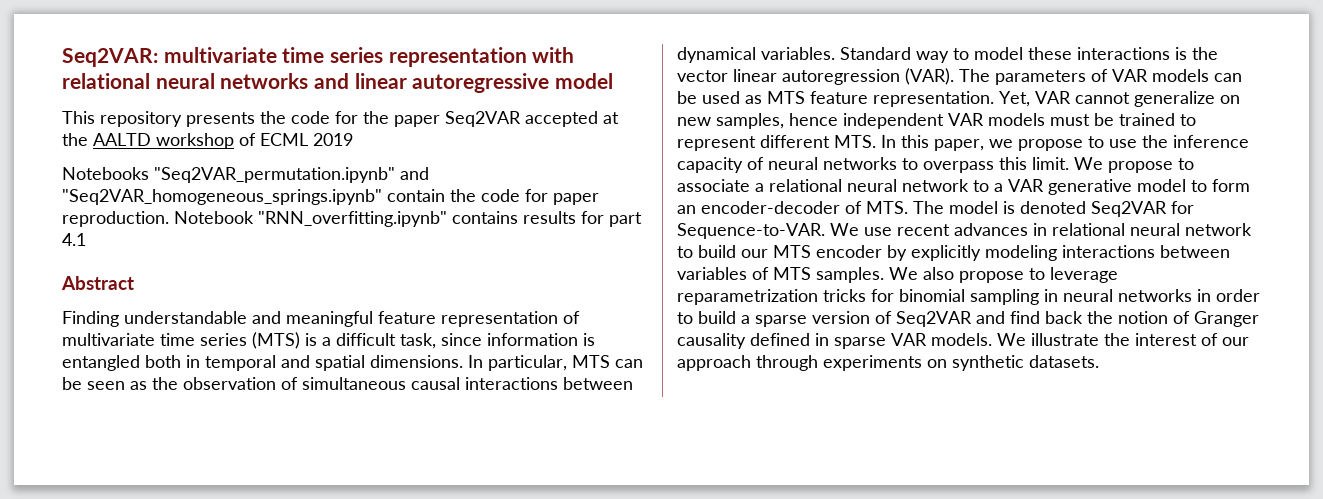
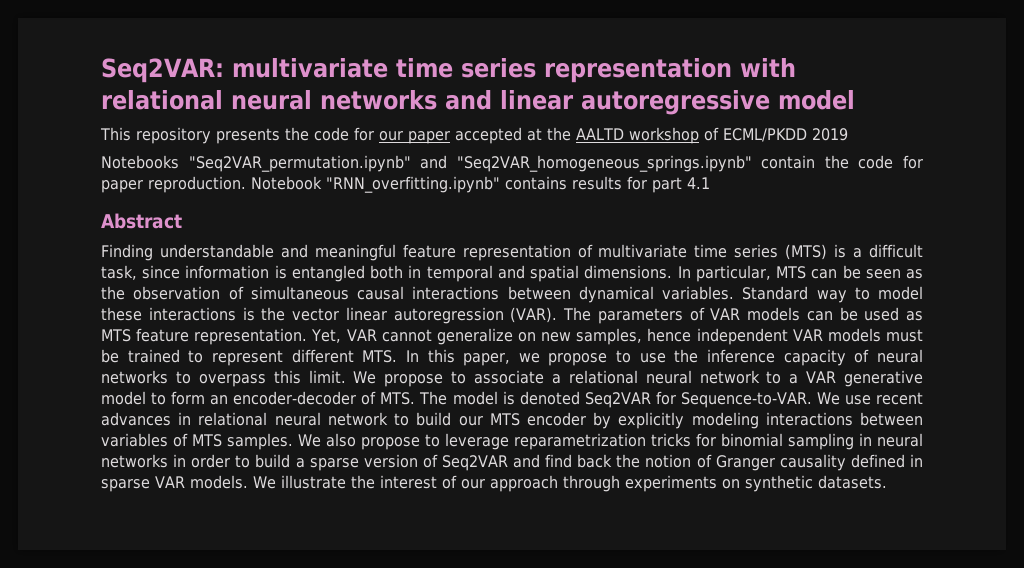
[363,111,521,127] the paper Seq2VAR -> [379,131,450,144] our paper
[260,133,308,146] ECML -> [722,128,807,142] ECML/PKDD

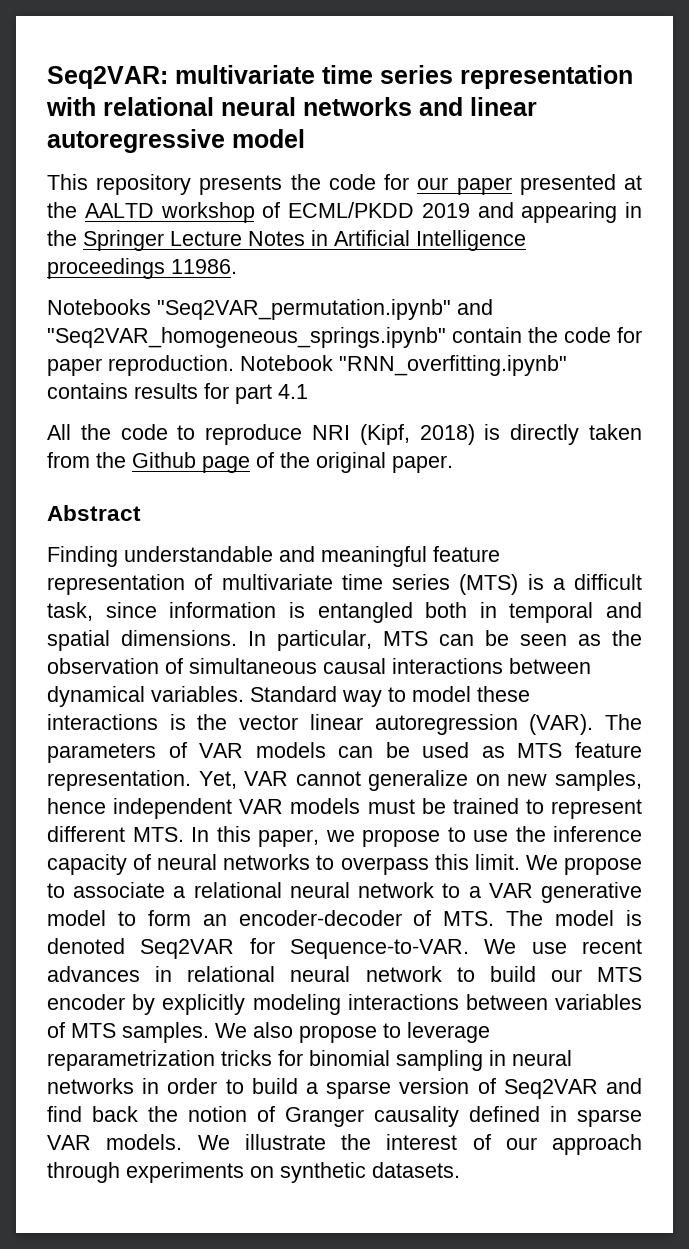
[455,127,522,144] accepted -> [519,174,616,195] presented
(848, 134) none -> [477,202,642,223] [47,230,526,251] [47,258,237,279] and appearing in the Springer Lecture Notes in Artificial Intelligence proceedings 11986.
(710, 183) none -> [47,424,642,445] [47,452,453,473] // All the code to reproduce NRI (Kipf, 2018) is directly taken from the Github page of the original paper.

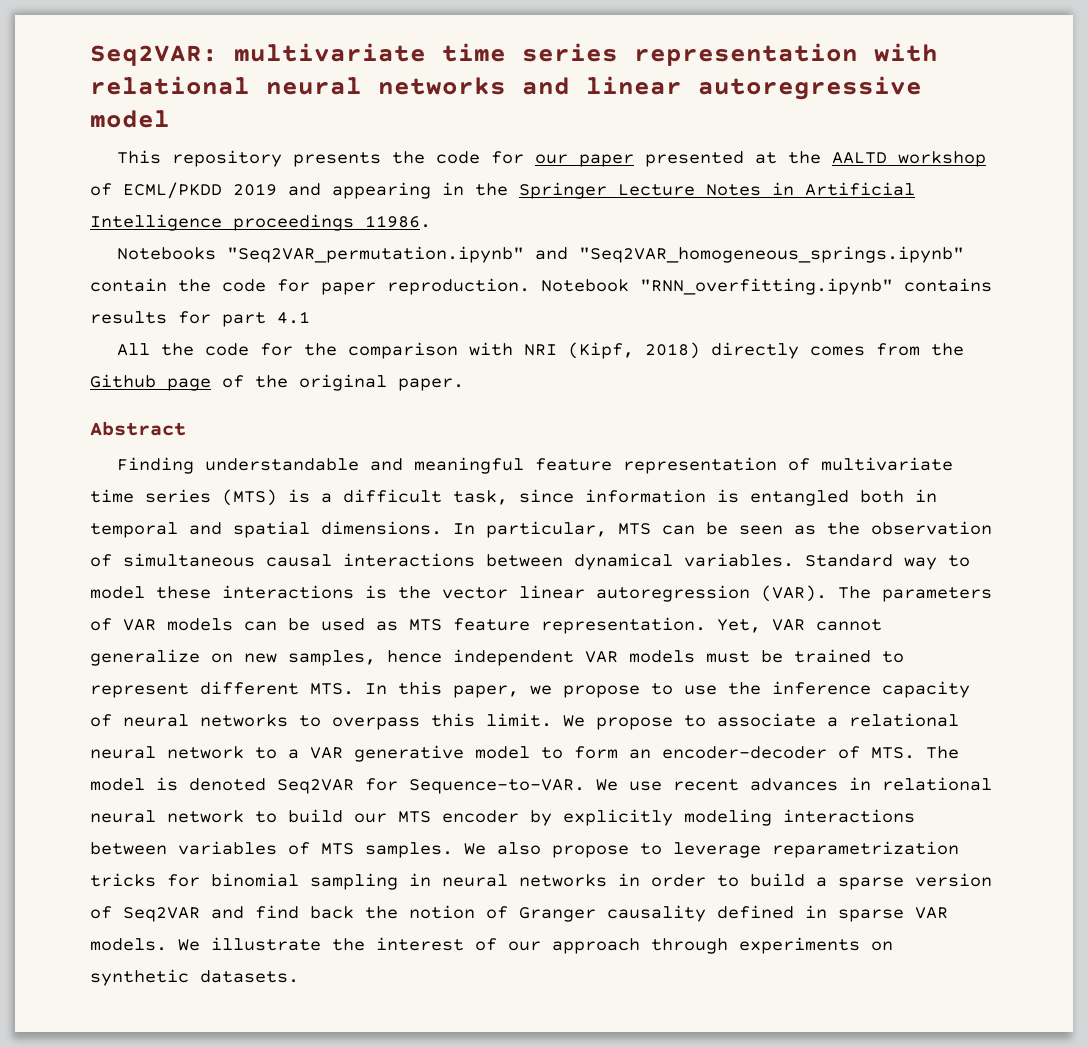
[177,424,642,445] to reproduce NRI (Kipf, 2018) is directly taken -> [260,342,866,359] for the comparison with NRI (Kipf, 2018) directly comes

